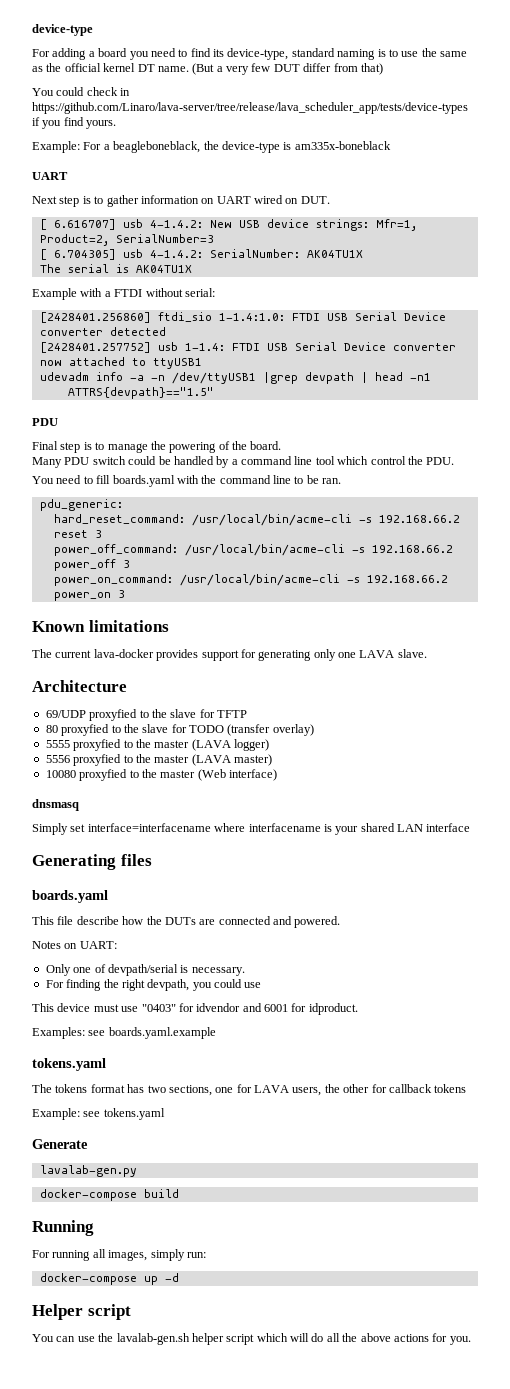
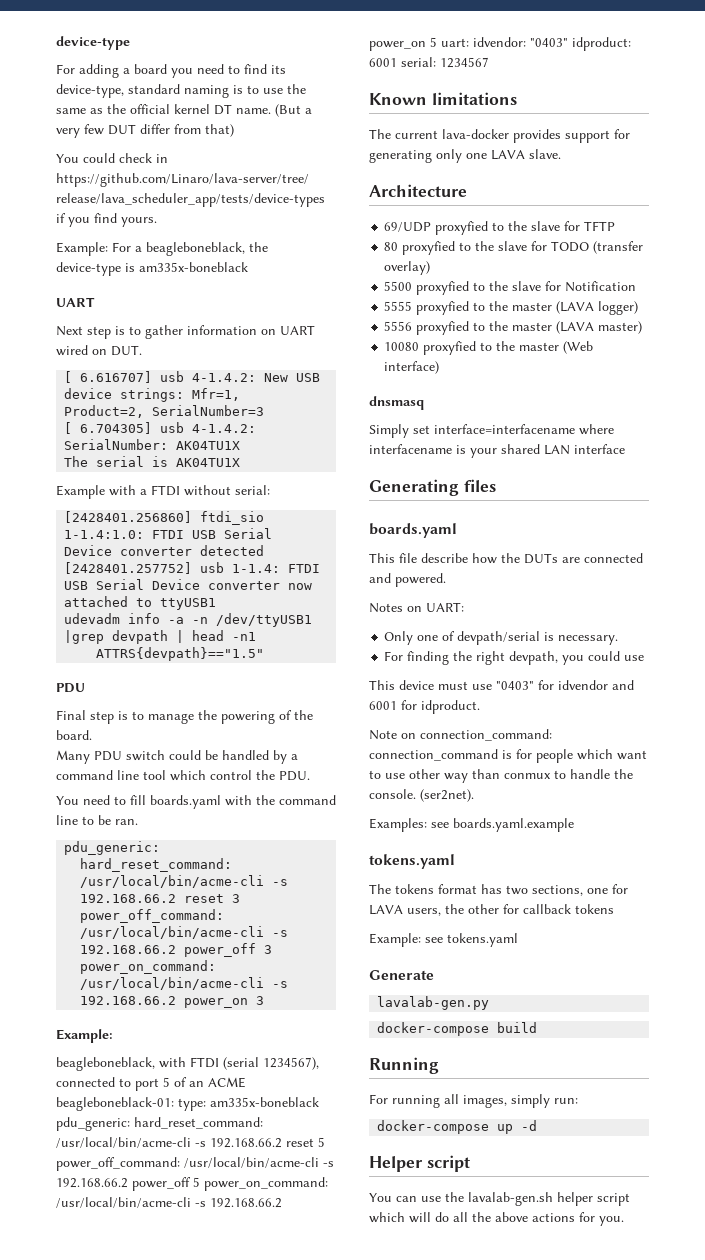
(125, 594) none -> [56,1029,113,1043] [56,1057,319,1071] [56,1077,246,1091] [56,1097,319,1111] [56,1117,263,1131] [56,1137,325,1148] [56,1157,334,1171] [56,1177,328,1191] [56,1197,282,1208] [369,37,631,51] [369,57,489,68] // Example: // beagleboneblack, with FTDI (serial 1234567), connected to port 5 of an ACME beagleboneblack-01: type: am335x-boneblack pdu_generic: hard_reset_command: /usr/local/bin/acme-cli -s 192.168.66.2 reset 5 power_off_command: /usr/local/bin/acme-cli -s 192.168.66.2 power_off 5 power_on_command: /usr/local/bin/acme-cli -s 192.168.66.2 power_on 5 uart: idvendor: "0403" idproduct: 6001 serial: 1234567
(314, 730) none -> [384,281,637,295] // 5500 proxyfied to the slave for Notification
(358, 1009) none -> [369,729,552,741] [369,749,647,763] [369,769,633,783] [369,789,474,802] // Note on connection_command: connection_command is for people which want to use other way than conmux to handle the console. (ser2net).

